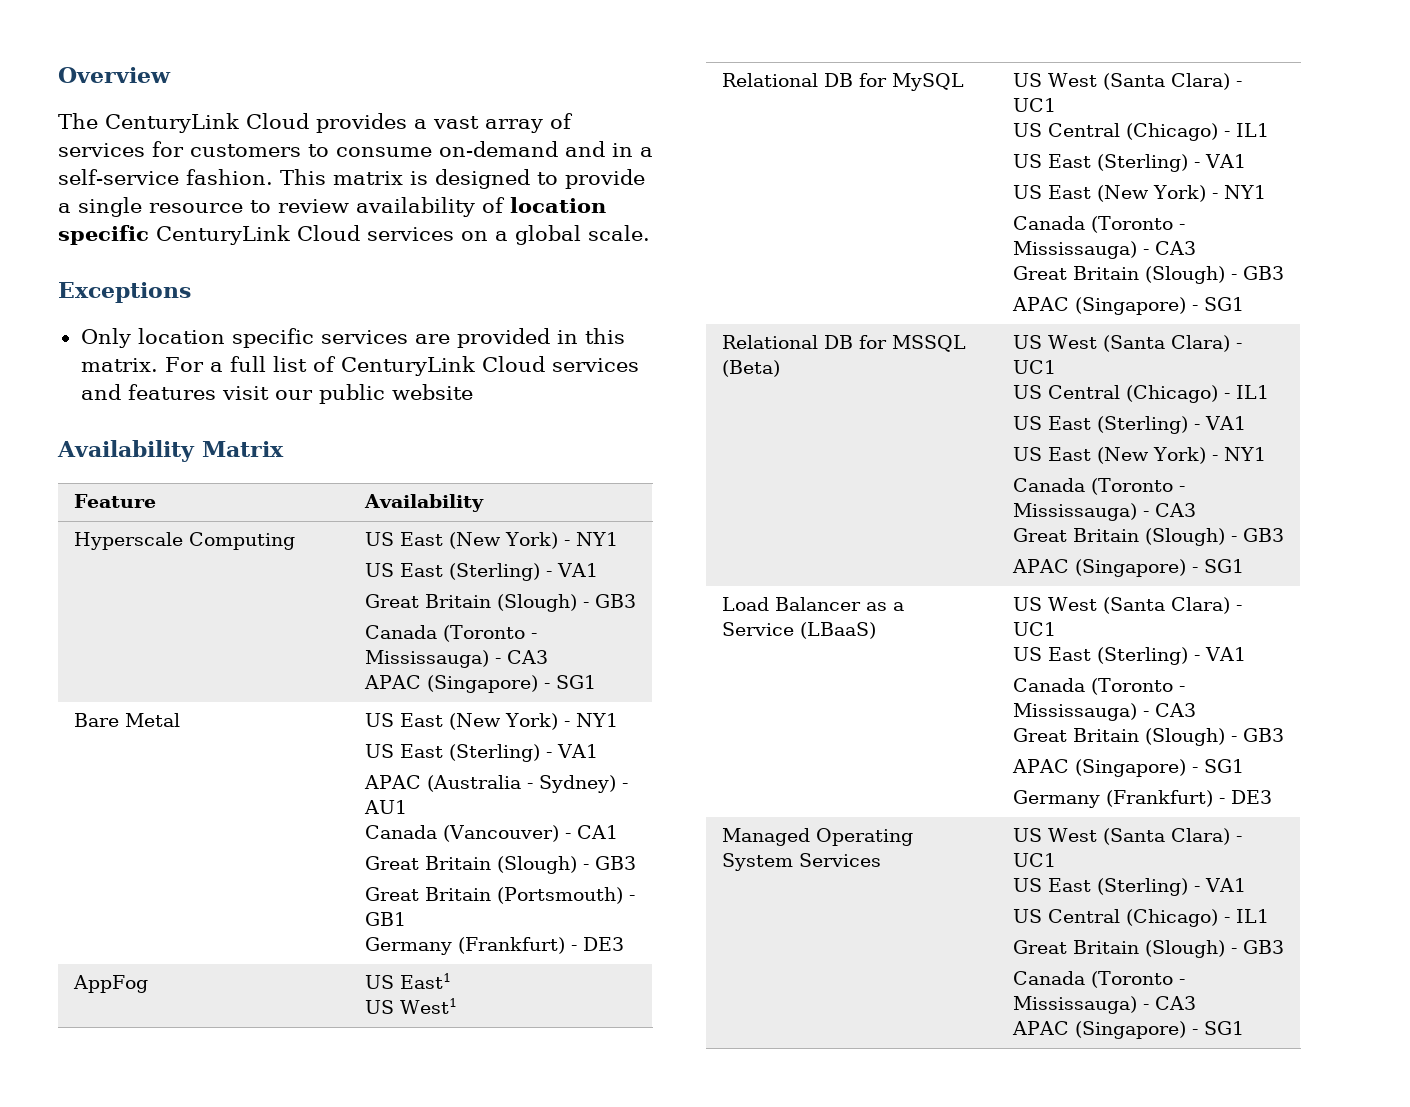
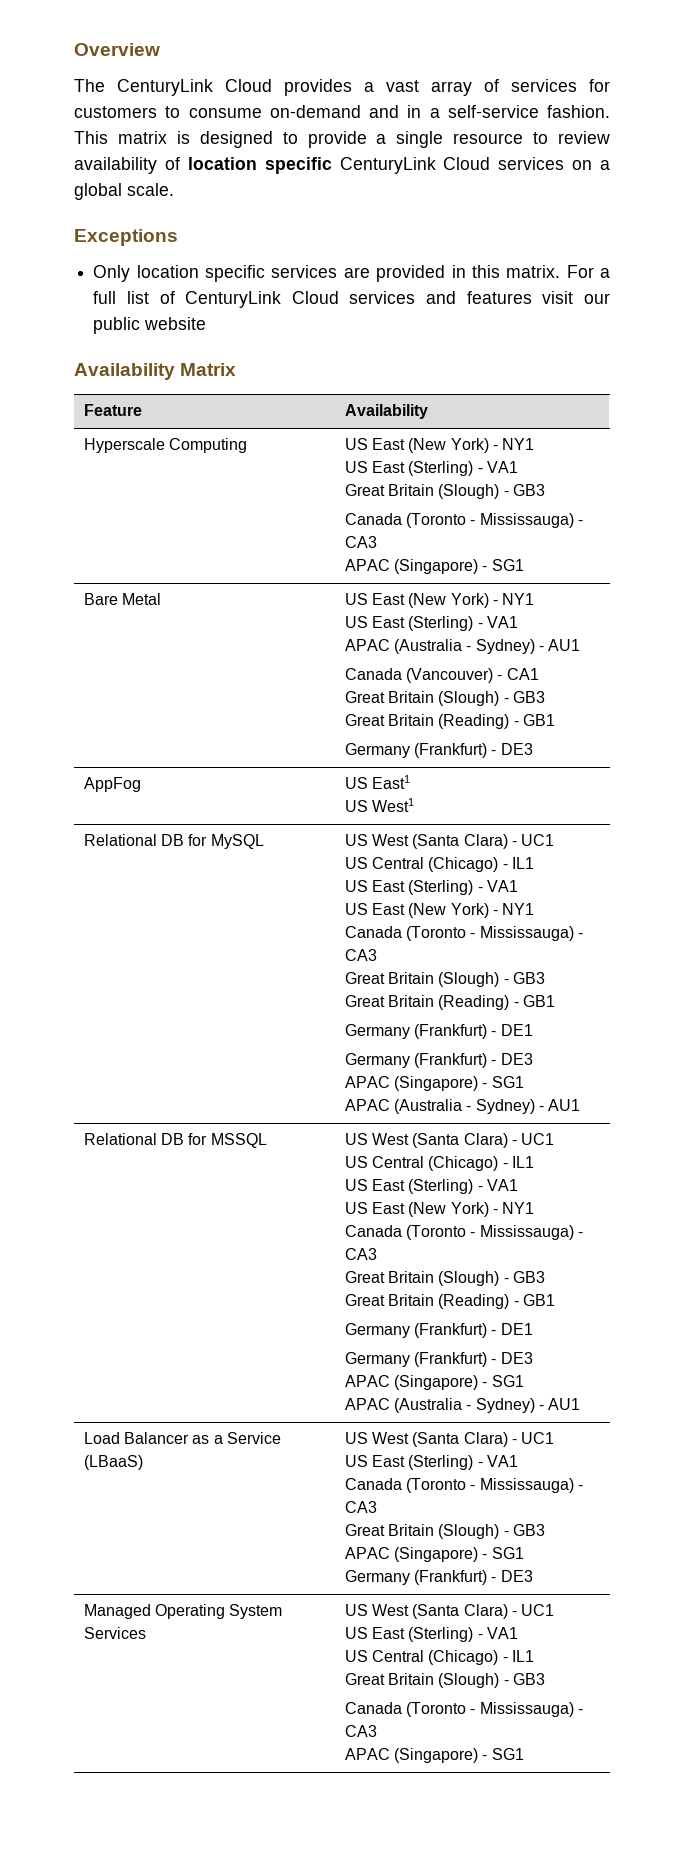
[497,887,624,904] (Portsmouth) -> [438,714,510,729] (Reading)
[1012,297,1245,315] APAC (Singapore) - SG1 -> [344,995,556,1010] [344,1024,533,1039] [344,1053,533,1068] [344,1076,524,1091] [344,1099,581,1114] Great Britain (Reading) - GB1 // Germany (Frankfurt) - DE1 // Germany (Frankfurt) - DE3 // APAC (Singapore) - SG1 // APAC (Australia - Sydney) - AU1
[722,360,781,377] (Beta) -> (267, 1140) none
[1012,559,1245,577] APAC (Singapore) - SG1 -> [344,1294,556,1309] [344,1323,533,1338] [344,1352,533,1367] [344,1375,524,1390] [344,1398,581,1413] Great Britain (Reading) - GB1 // Germany (Frankfurt) - DE1 // Germany (Frankfurt) - DE3 // APAC (Singapore) - SG1 // APAC (Australia - Sydney) - AU1

